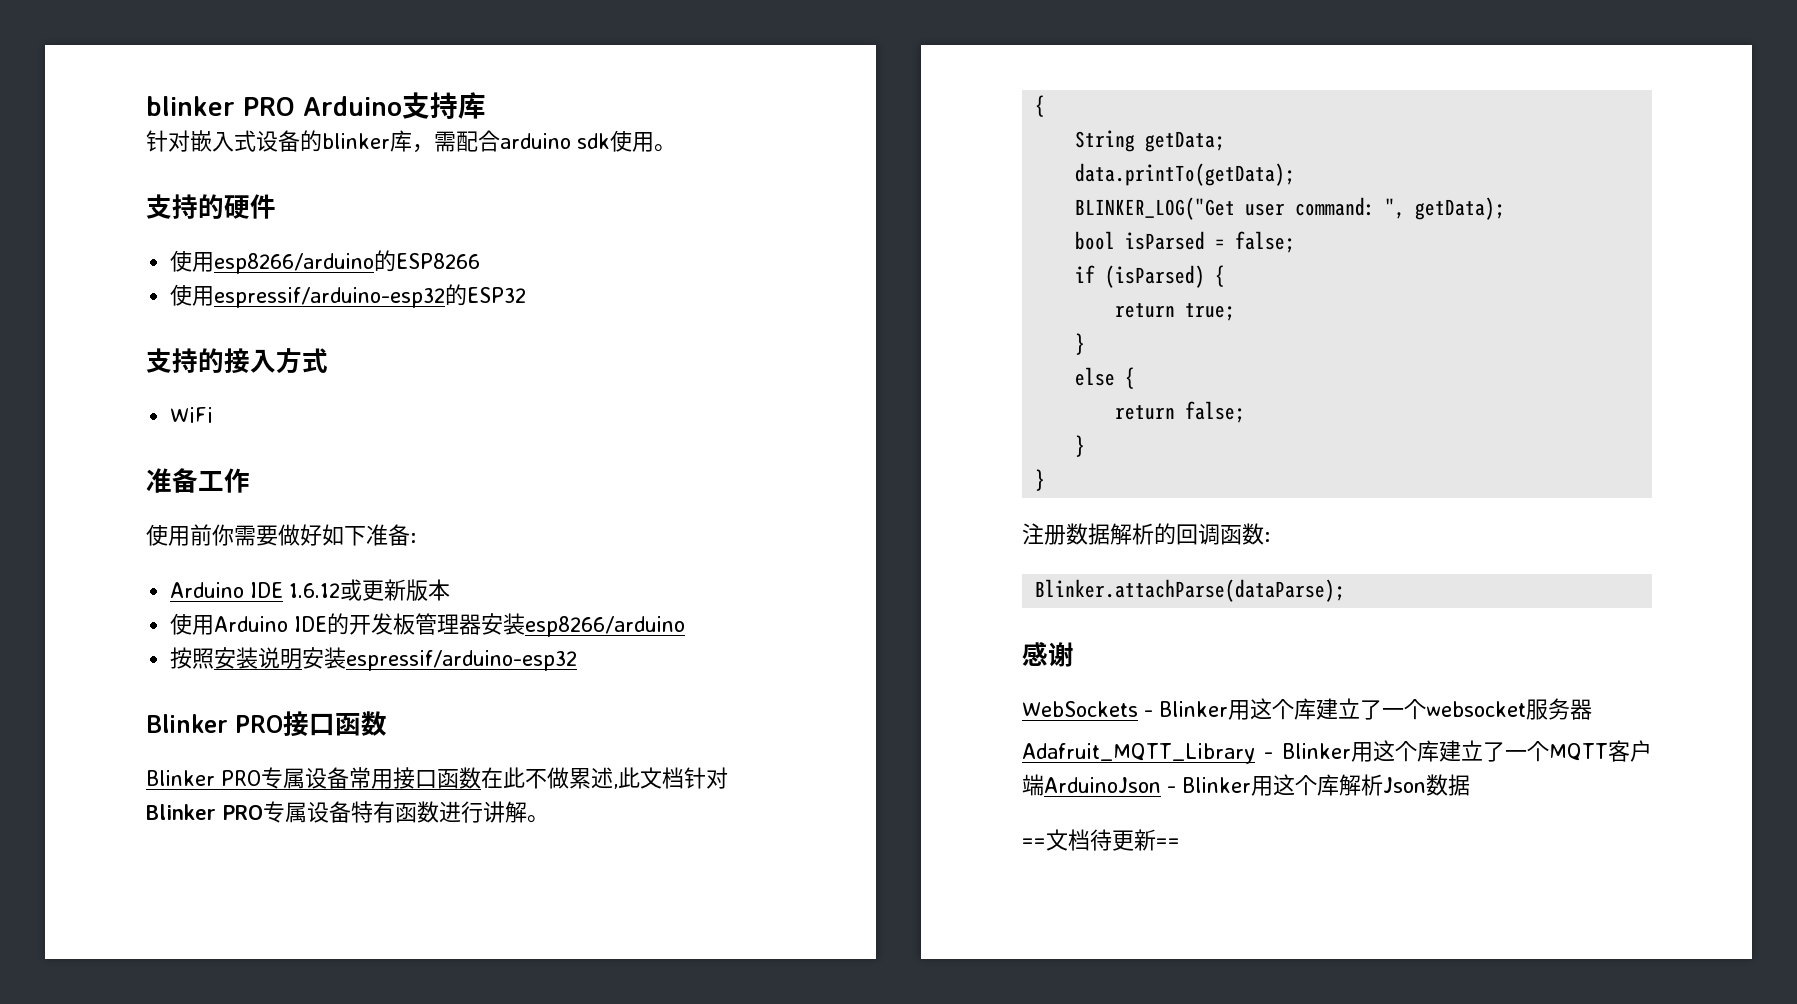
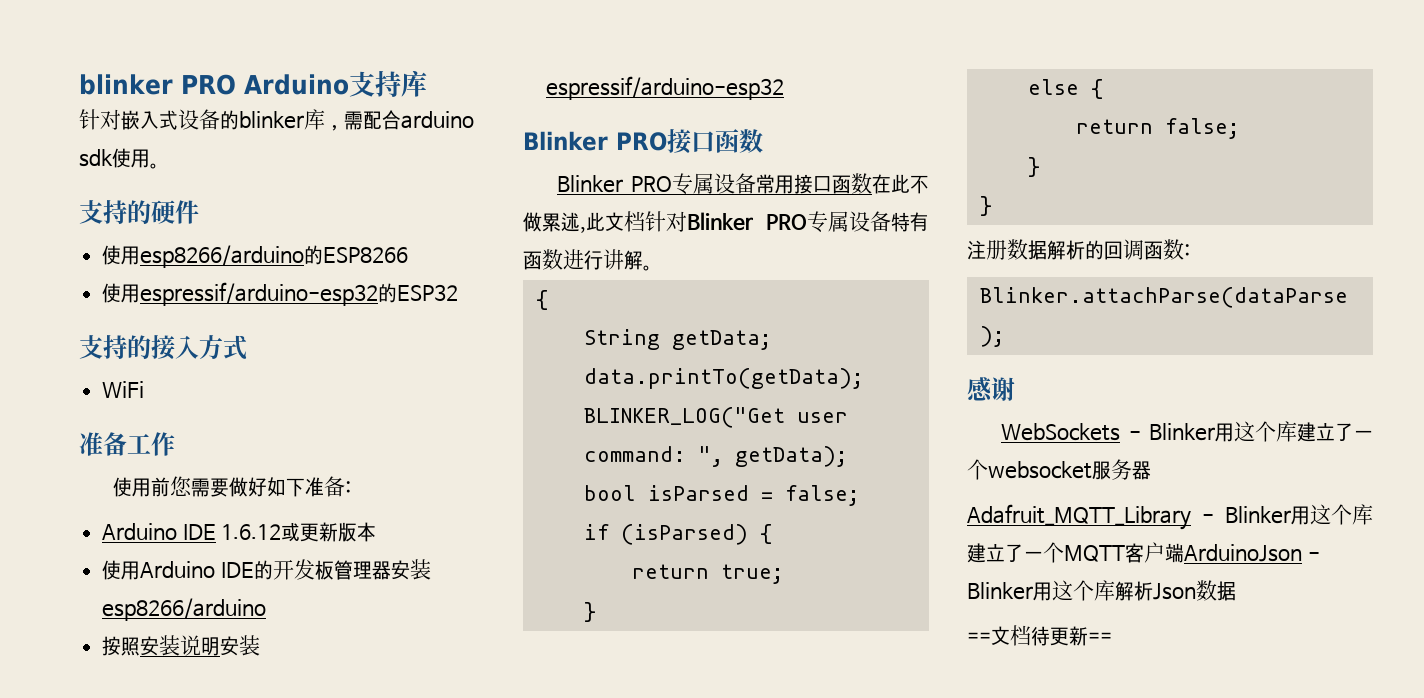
[212,524,234,546] 你 -> [170,476,193,496] 您

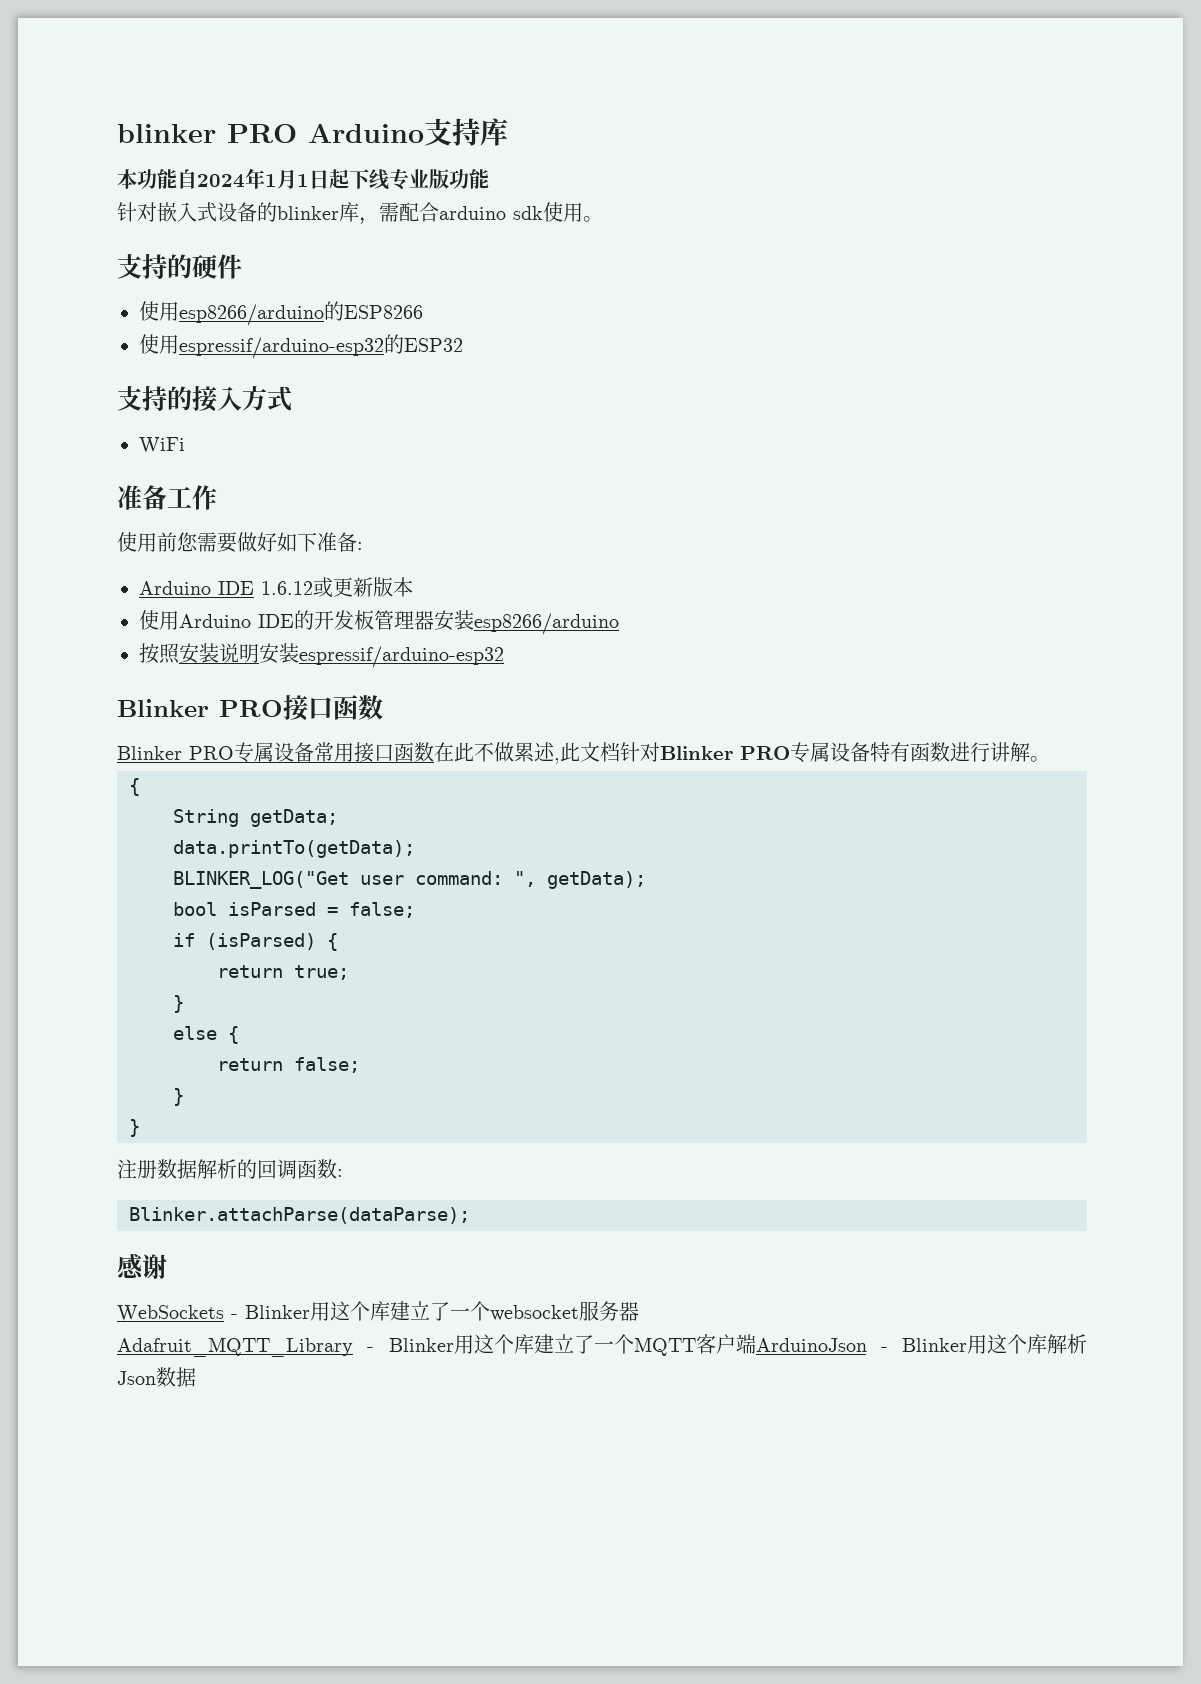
(427, 83) none -> [117,168,489,190] // 本功能自2024年1月1日起下线专业版功能
[967,625,1112,646] // ==文档待更新== -> (196, 1377) none

